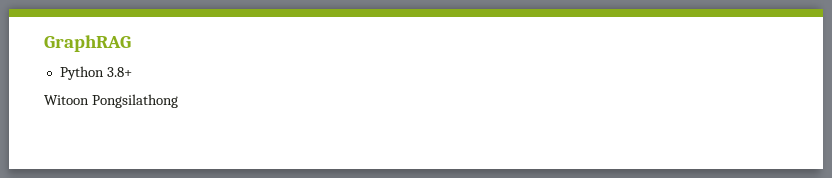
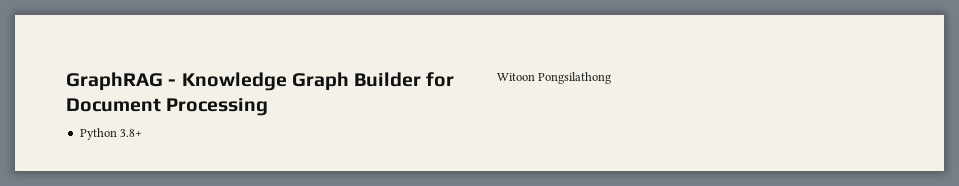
(131, 43) none -> [168,72,455,91] [66,98,269,116] - Knowledge Graph Builder for Document Processing

